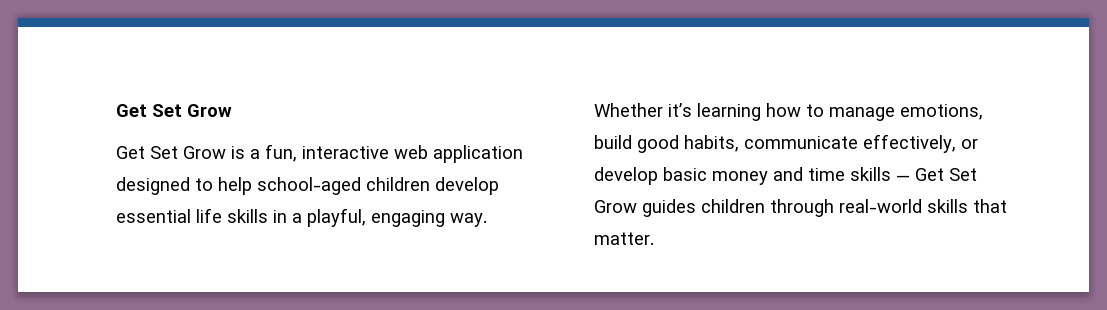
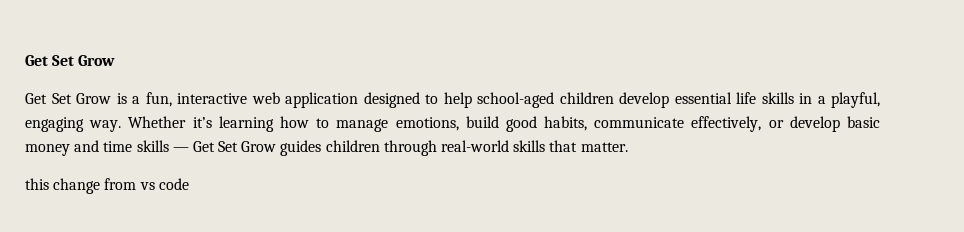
(654, 238) none -> [25,178,189,194] // this change from vs code

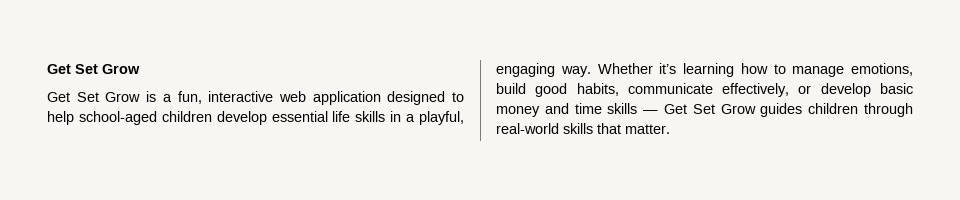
[25,178,189,194] // this change from vs code -> (670, 129) none

